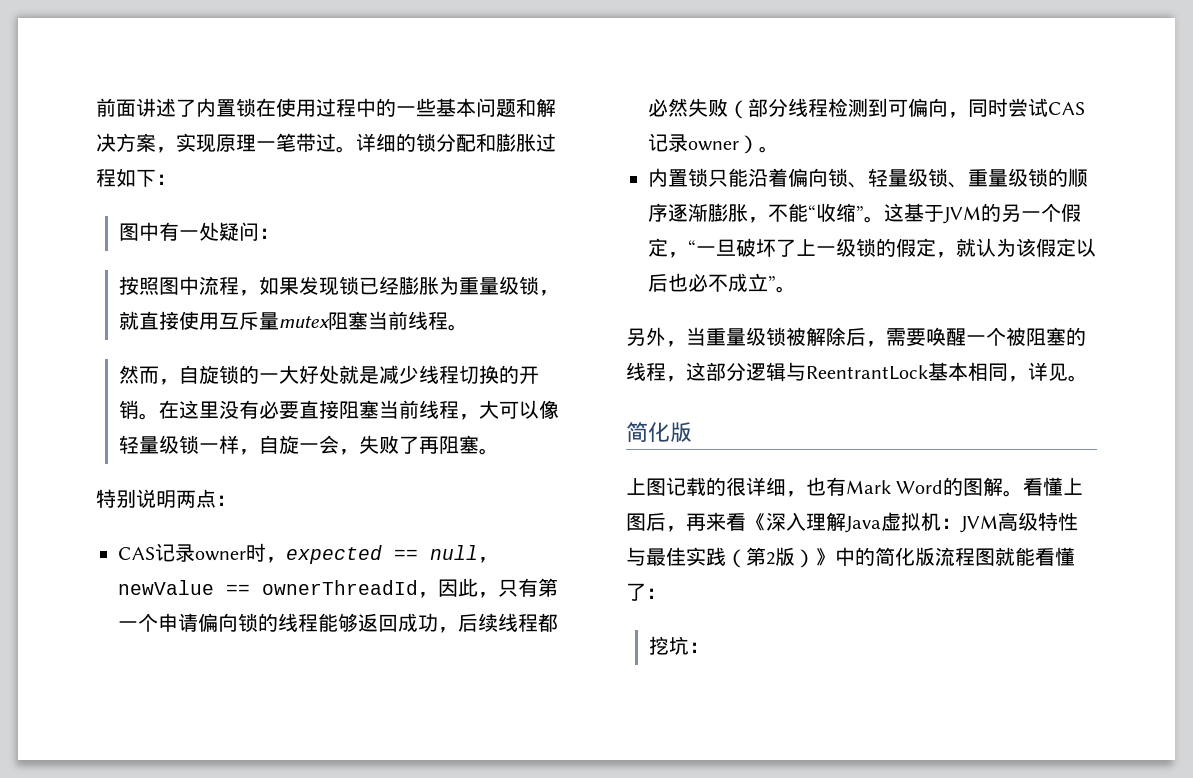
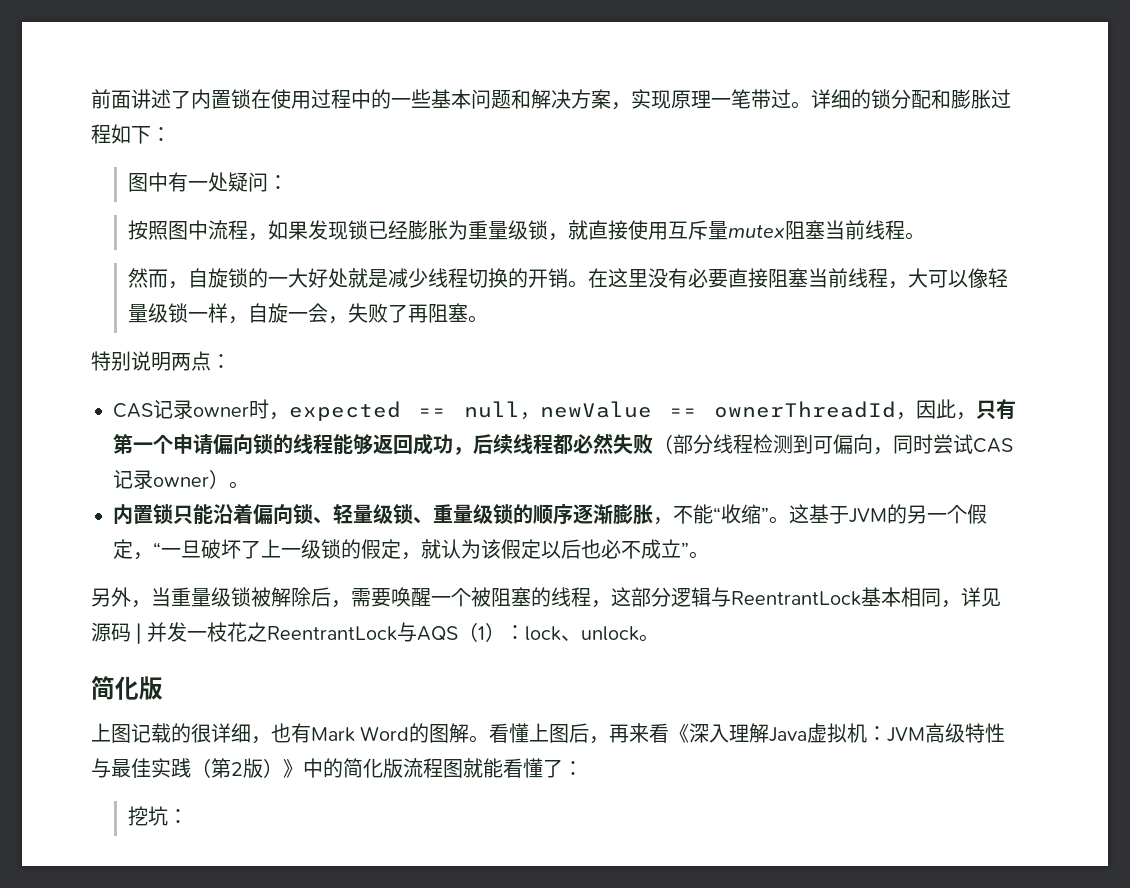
(1068, 372) none -> [91,622,639,644] 源码 | 并发一枝花之ReentrantLock与AQS（1）：lock、unlock

